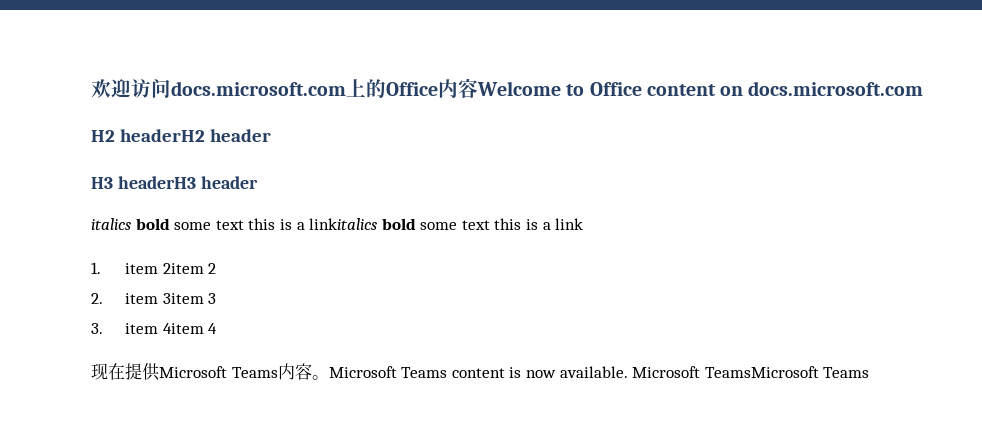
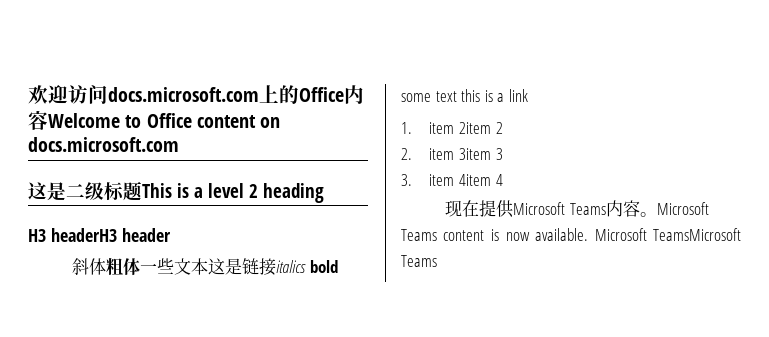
[91,129,271,142] [91,176,258,189] H2 headerH2 header // H3 headerH3 header // -> [28,181,324,203] [28,228,171,242] [71,258,276,276] 这是二级标题This is a level 2 heading // H3 headerH3 header // 斜体粗体一些文本这是链接
[309,218,551,230] linkitalics bold some text this is a -> (505, 97) none

